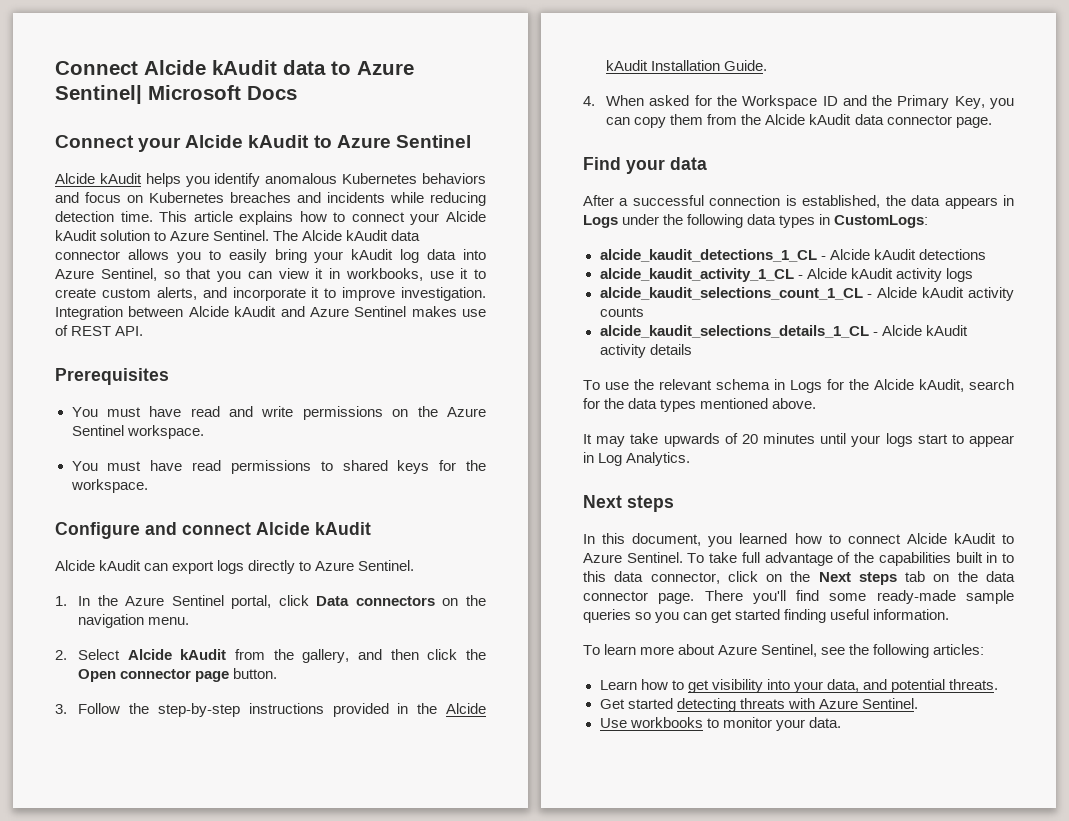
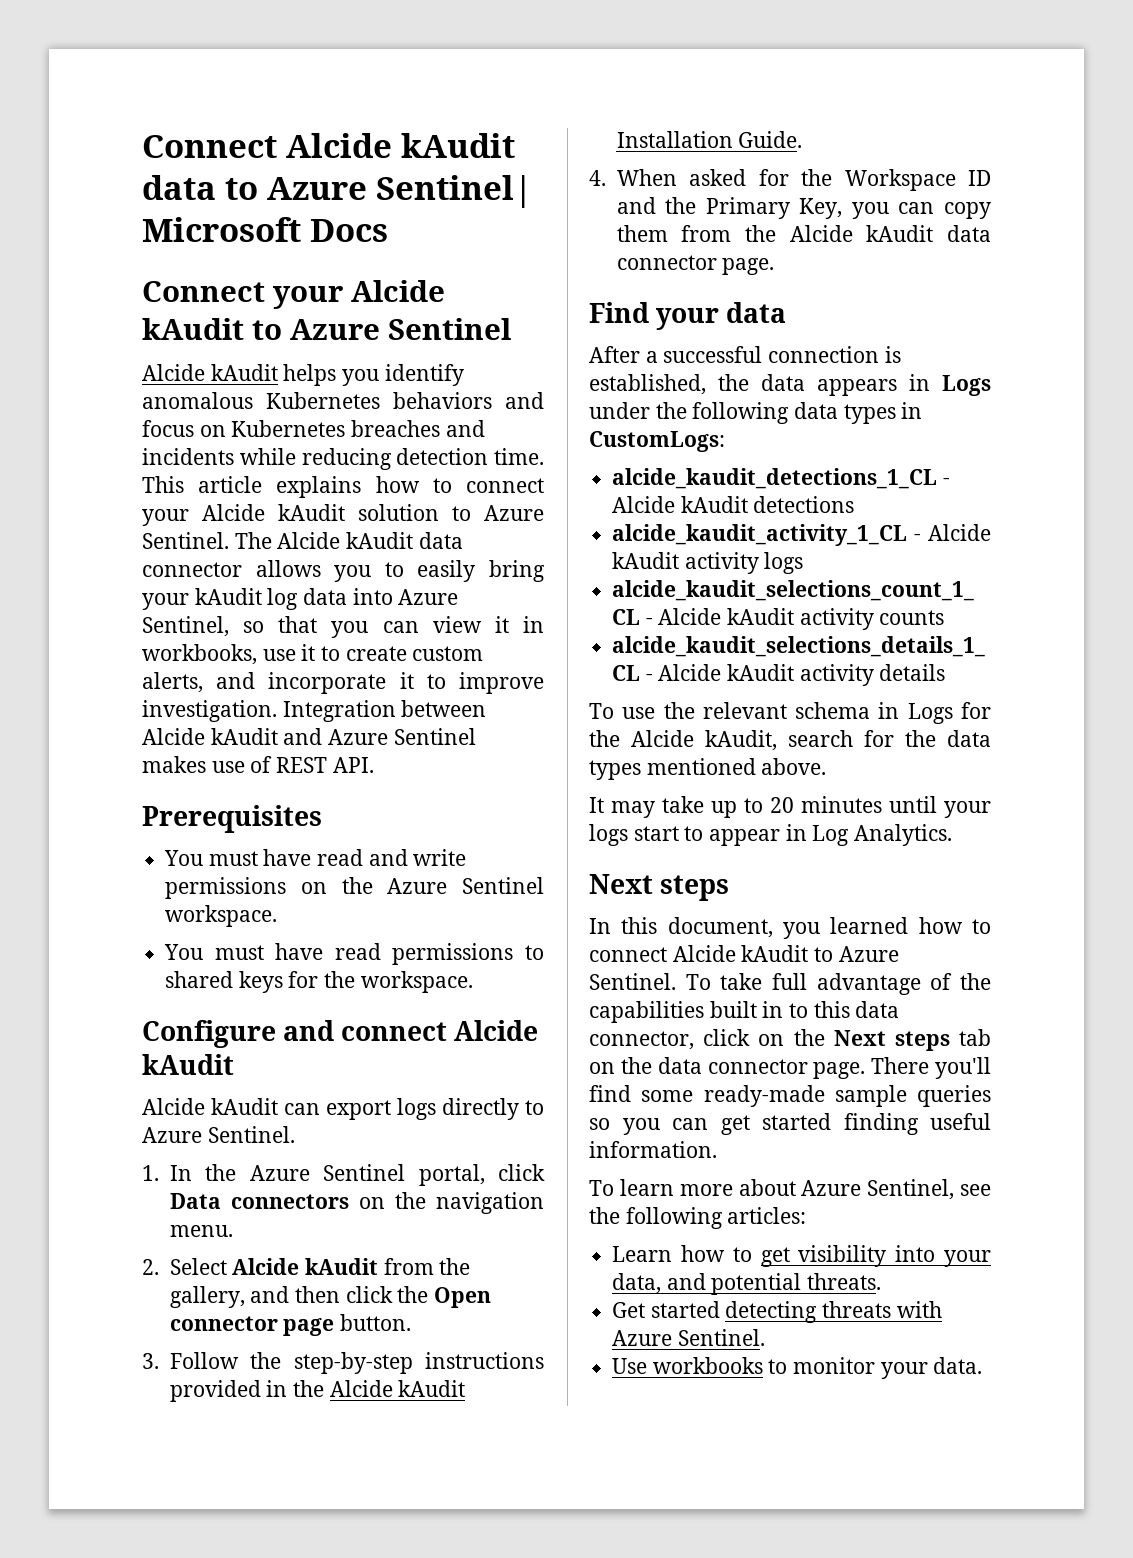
[663,433,738,447] upwards of -> [711,798,763,818] up to

